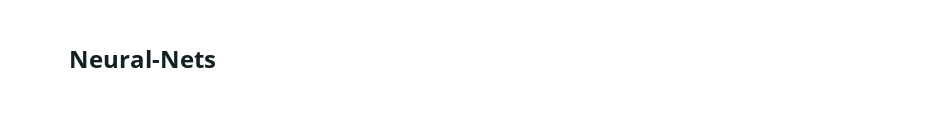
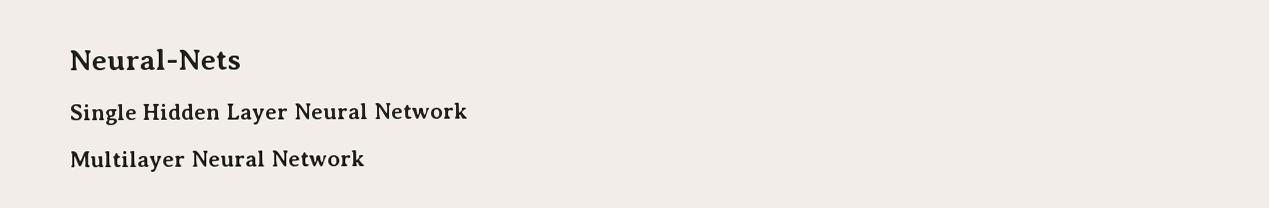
(216, 59) none -> [69,102,468,126] [70,150,365,173] // Single Hidden Layer Neural Network // Multilayer Neural Network

